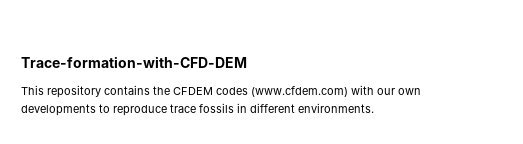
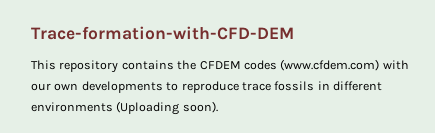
[298,103,374,113] environments. -> [31,101,218,115] environments (Uploading soon).

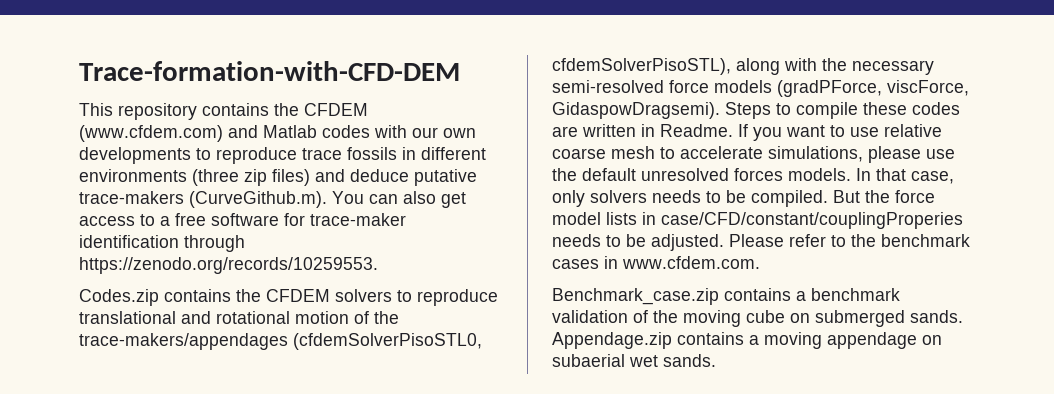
[243,59,380,71] codes (www.cfdem.com) -> [79,125,370,142] (www.cfdem.com) and Matlab codes
[116,101,218,115] (Uploading soon). -> [192,169,477,186] [79,191,466,208] [79,213,406,226] [79,235,245,252] [79,257,378,274] [79,289,498,306] [79,311,399,324] [79,333,482,350] [552,58,934,75] [552,80,969,97] [552,102,960,119] [552,124,942,141] [552,146,955,163] [552,168,954,184] [552,190,935,207] [552,212,963,229] [552,234,970,251] [552,256,760,269] [552,288,900,305] [552,310,963,327] [552,332,942,349] [552,354,716,367] (three zip files) and deduce putative trace-makers (CurveGithub.m). You can also get access to a free software for trace-maker identification through https://zenodo.org/records/10259553. // Codes.zip contains the CFDEM solvers to reproduce translational and rotational motion of the trace-makers/appendages (cfdemSolverPisoSTL0, cfdemSolverPisoSTL), along with the necessary semi-resolved force models (gradPForce, viscForce, GidaspowDragsemi). Steps to compile these codes are written in Readme. If you want to use relative coarse mesh to accelerate simulations, please use the default unresolved forces models. In that case, only solvers needs to be compiled. But the force model lists in case/CFD/constant/couplingProperies needs to be adjusted. Please refer to the benchmark cases in www.cfdem.com. // Benchmark_case.zip contains a benchmark validation of the moving cube on submerged sands. Appendage.zip contains a moving appendage on subaerial wet sands.

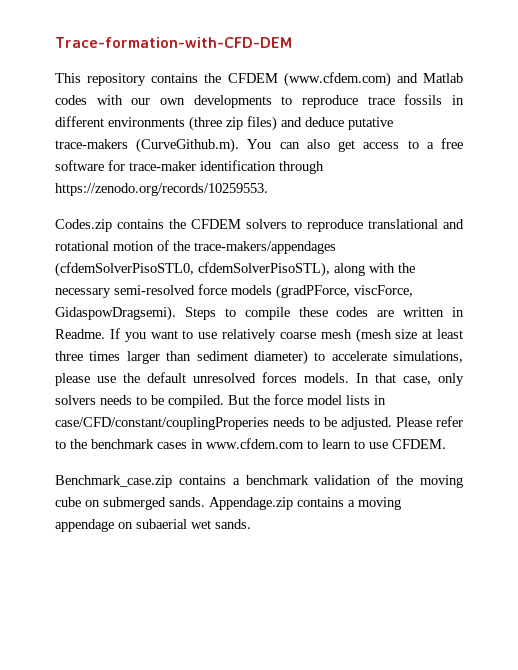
[884,124,942,137] relative -> [222,329,276,342] relatively
(655, 152) none -> [355,328,463,343] [55,350,308,365] (mesh size at least three times larger than sediment diameter)
[622,256,760,269] www.cfdem.com. -> [206,438,446,449] www.cfdem.com to learn to use CFDEM.

